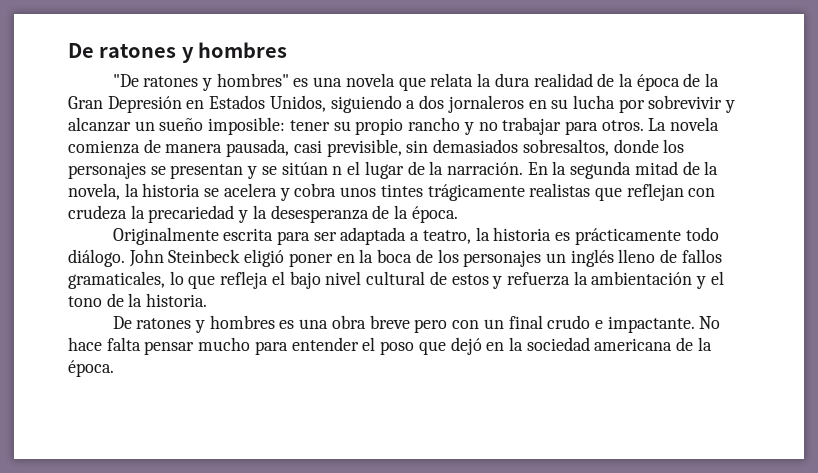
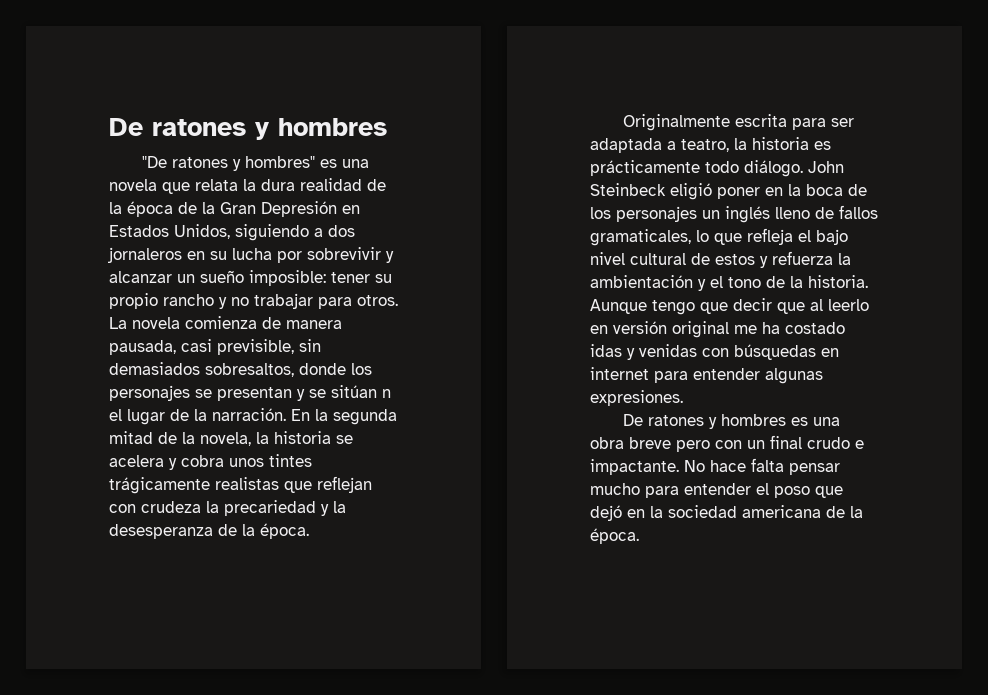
(208, 300) none -> [590,298,869,315] [590,321,845,338] [590,344,839,360] [590,367,823,384] [590,390,683,406] Aunque tengo que decir que al leerlo en versión original me ha costado idas y venidas con búsquedas en internet para entender algunas expresiones.

